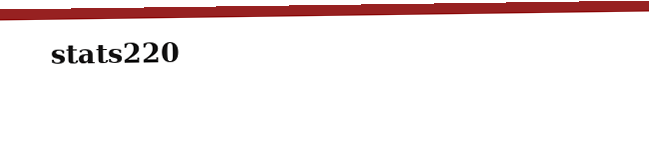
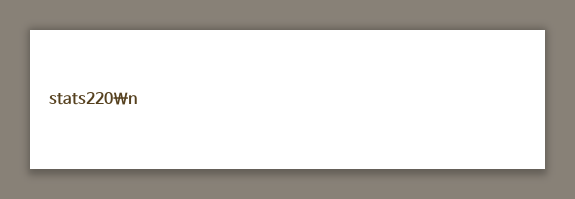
[50,42,180,64] stats220 -> [49,92,137,105] stats220\n

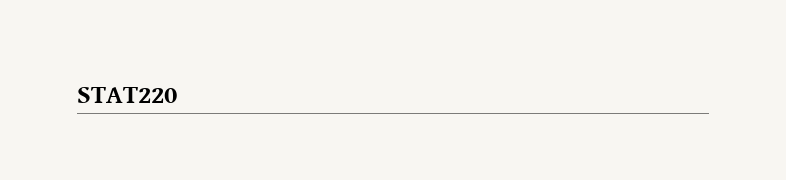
[49,92,137,105] stats220\n -> [77,87,177,103] STAT220

